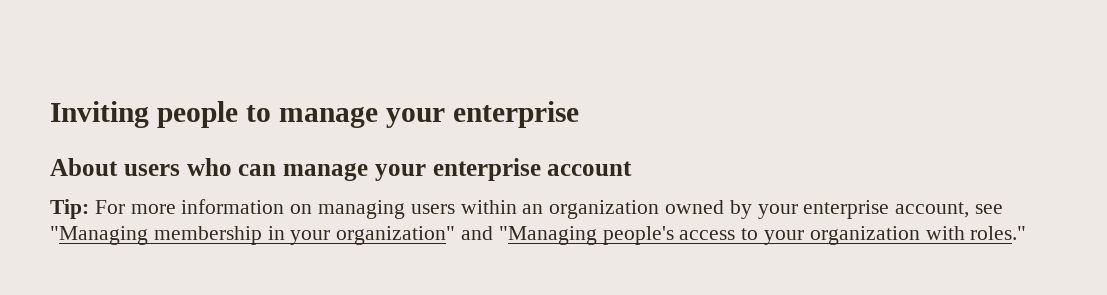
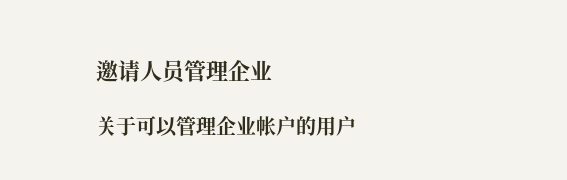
[50,101,579,128] [50,158,633,181] [50,199,1004,219] [50,226,1027,245] Inviting people to manage your enterprise // About users who can manage your enterprise account // Tip: For more information on managing users within an organization owned by your enterprise account, see "Managing membership in your organization" and "Managing people's access to your organization with roles." -> [96,60,272,84] [96,116,356,137] 邀请人员管理企业 // 关于可以管理企业帐户的用户

